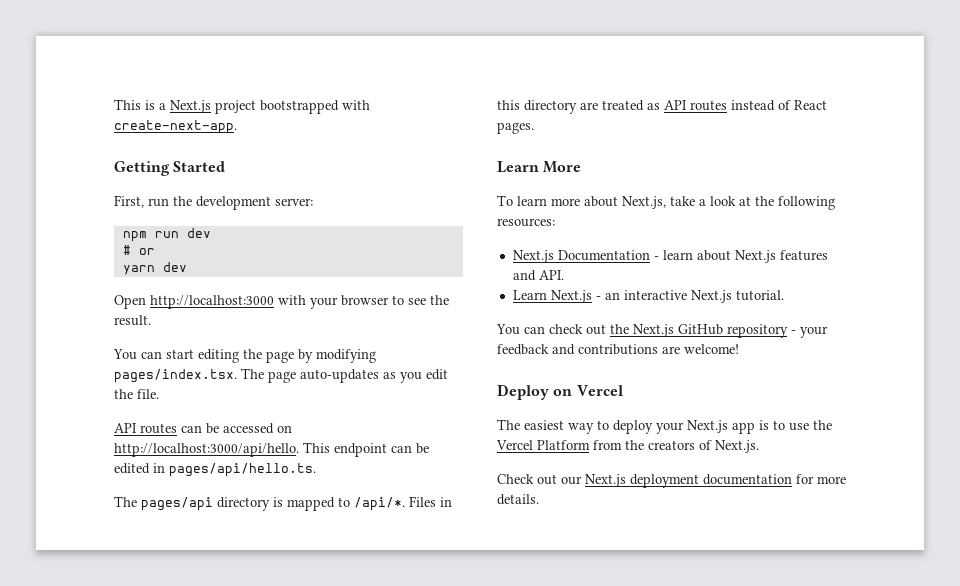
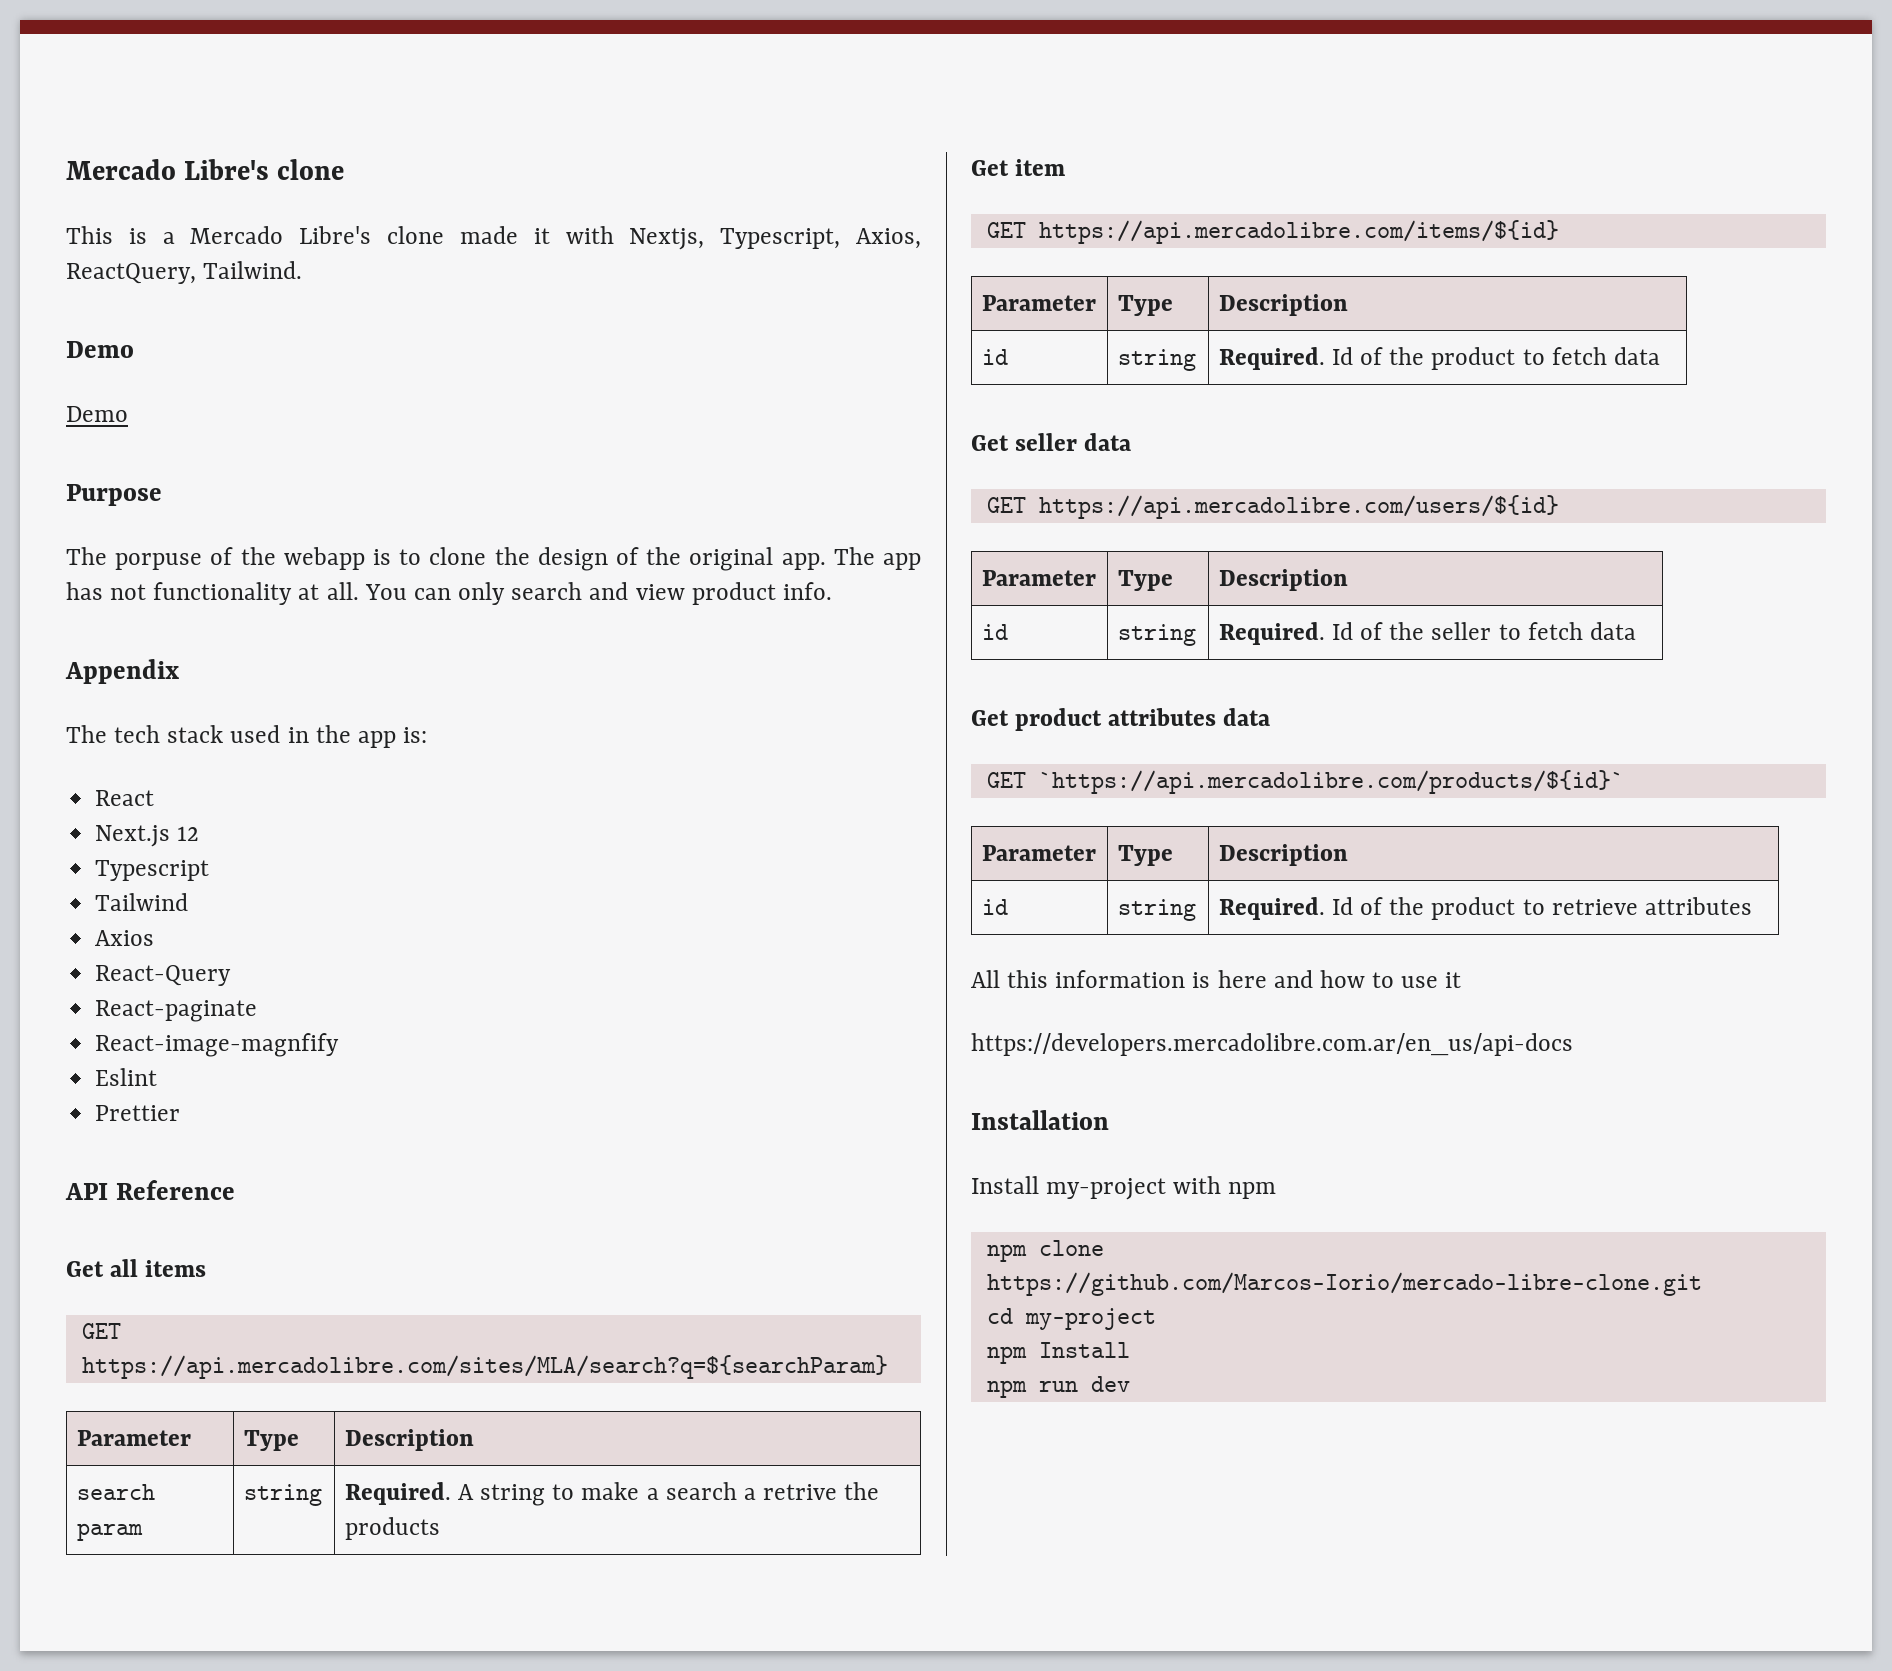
[114,99,370,114] [114,120,237,134] [114,161,226,176] [114,195,313,210] [122,228,211,242] [122,245,155,255] [122,262,187,275] [114,295,449,309] [114,315,151,326] [113,349,376,363] [114,368,448,383] [114,389,159,399] [114,423,292,434] [114,442,429,457] [114,463,316,477] [114,496,452,511] [497,100,827,114] [497,122,534,134] [497,161,582,173] [497,195,835,210] [497,218,555,227] [512,250,828,263] [512,270,564,281] [512,290,784,303] [496,324,828,338] [497,344,739,355] [497,384,623,400] [497,419,832,434] [496,440,759,453] [497,474,846,488] [497,494,539,505] This is a Next.js project bootstrapped with create-next-app. // Getting Started // First, run the development server: // npm run dev // # or // yarn dev // Open http://localhost:3000 with your browser to see the result. // You can start editing the page by modifying pages/index.tsx. The page auto-updates as you edit the file. // API routes can be accessed on http://localhost:3000/api/hello. This endpoint can be edited in pages/api/hello.ts. // The pages/api directory is mapped to /api/*. Files in this directory are treated as API routes instead of React pages. // Learn More // To learn more about Next.js, take a look at the following resources: // Next.js Documentation - learn about Next.js features and API. // Learn Next.js - an interactive Next.js tutorial. // You can check out the Next.js GitHub repository - your feedback and contributions are welcome! // Deploy on Vercel // The easiest way to deploy your Next.js app is to use the Vercel Platform from the creators of Next.js. // Check out our Next.js deployment documentation for more details. -> [66,159,345,180] [66,226,921,250] [66,261,303,284] [66,341,134,358] [66,406,128,422] [66,484,162,506] [66,547,922,571] [66,582,832,605] [65,659,179,684] [66,725,428,748] [95,790,155,806] [95,825,200,847] [95,860,210,881] [95,893,189,911] [95,930,155,946] [95,965,232,986] [95,1000,258,1022] [95,1033,340,1057] [95,1068,158,1086] [95,1105,181,1121] [65,1180,235,1200] [66,1259,207,1277] [81,1323,121,1339] [81,1355,888,1379] [76,1430,191,1446] [243,1430,299,1451] [344,1429,474,1451] [76,1484,155,1500] [76,1523,143,1541] [243,1484,322,1506] [344,1482,880,1506] [344,1517,440,1540] [971,159,1066,176] [986,220,1559,244] [981,295,1096,311] [1117,295,1173,316] [1218,294,1348,316] [981,349,1008,365] [1117,349,1196,371] [1218,347,1660,370] [971,433,1132,451] [986,495,1559,519] [981,570,1096,586] [1117,570,1173,591] [1218,569,1348,591] [981,624,1008,640] [1117,624,1196,646] [1218,622,1636,645] [971,708,1271,731] [986,770,1624,794] [981,845,1096,861] [1117,845,1173,866] [1218,844,1348,866] [981,899,1008,915] [1117,899,1196,921] [1218,897,1752,920] [971,970,1462,988] [971,1033,1573,1056] [971,1110,1109,1130] [971,1176,1277,1200] [986,1240,1104,1262] [986,1272,1702,1296] [986,1308,1156,1330] [986,1342,1130,1364] [986,1376,1130,1398] Mercado Libre's clone // This is a Mercado Libre's clone made it with Nextjs, Typescript, Axios, ReactQuery, Tailwind. // Demo // Demo // Purpose // The porpuse of the webapp is to clone the design of the original app. The app has not functionality at all. You can only search and view product info. // Appendix // The tech stack used in the app is: // React // Next.js 12 // Typescript // Tailwind // Axios // React-Query // React-paginate // React-image-magnfify // Eslint // Prettier // API Reference // Get all items // GET https://api.mercadolibre.com/sites/MLA/search?q=${searchParam} // Parameter | Type | Description // search param | string | Required. A string to make a search a retrive the products // Get item // GET https://api.mercadolibre.com/items/${id} // Parameter | Type | Description // id | string | Required. Id of the product to fetch data // Get seller data // GET https://api.mercadolibre.com/users/${id} // Parameter | Type | Description // id | string | Required. Id of the seller to fetch data // Get product attributes data // GET `https://api.mercadolibre.com/products/${id}` // Parameter | Type | Description // id | string | Required. Id of the product to retrieve attributes // All this information is here and how to use it // https://developers.mercadolibre.com.ar/en_us/api-docs // Installation // Install my-project with npm // npm clone https://github.com/Marcos-Iorio/mercado-libre-clone.git // cd my-project // npm Install // npm run dev

